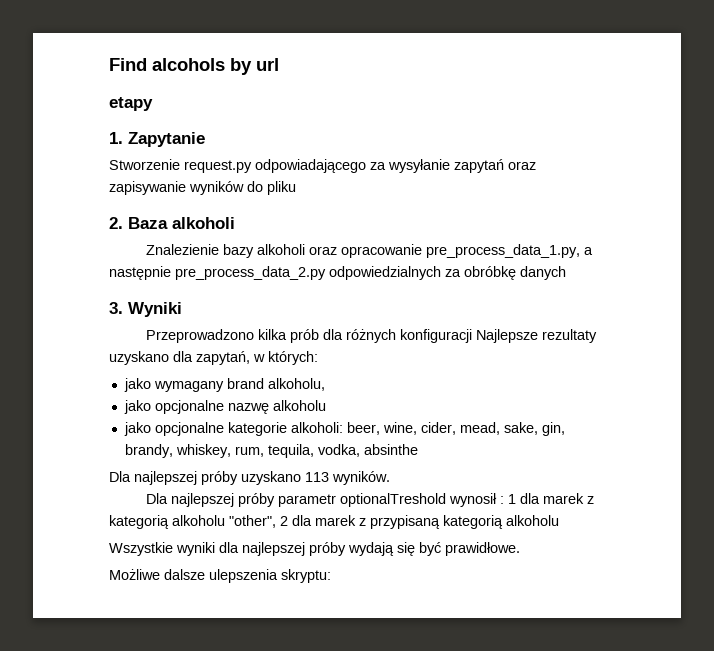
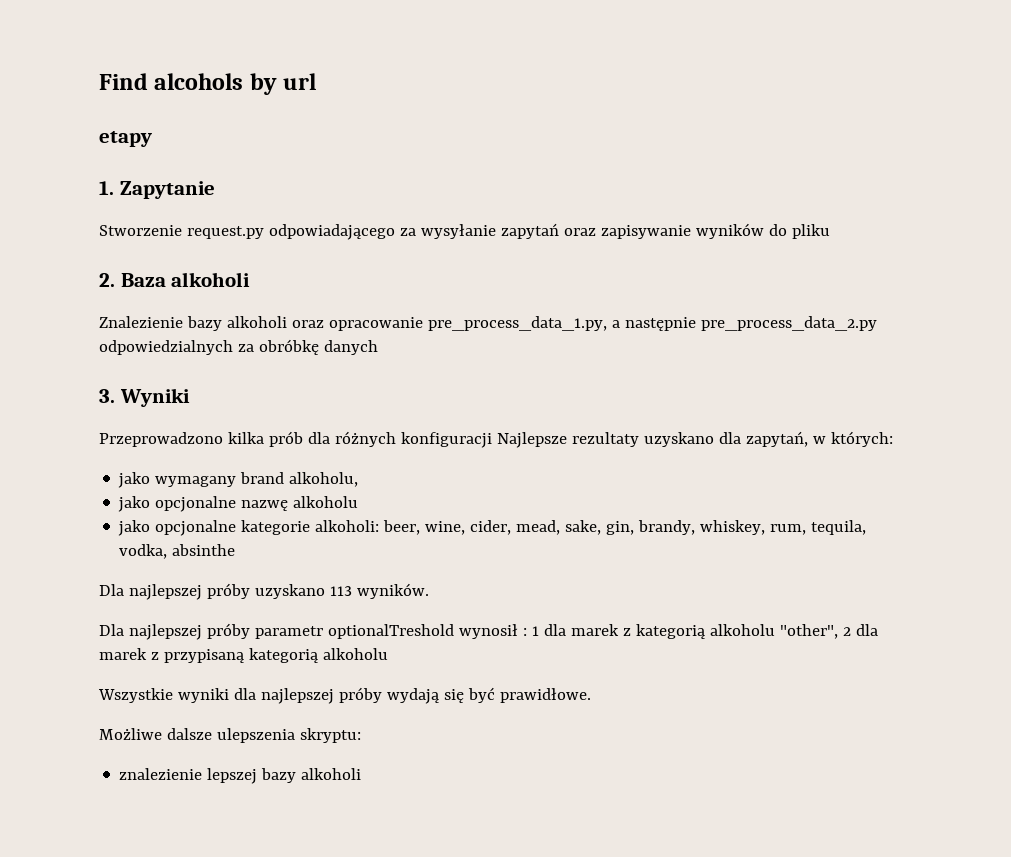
(331, 576) none -> [119,768,362,784] // znalezienie lepszej bazy alkoholi

